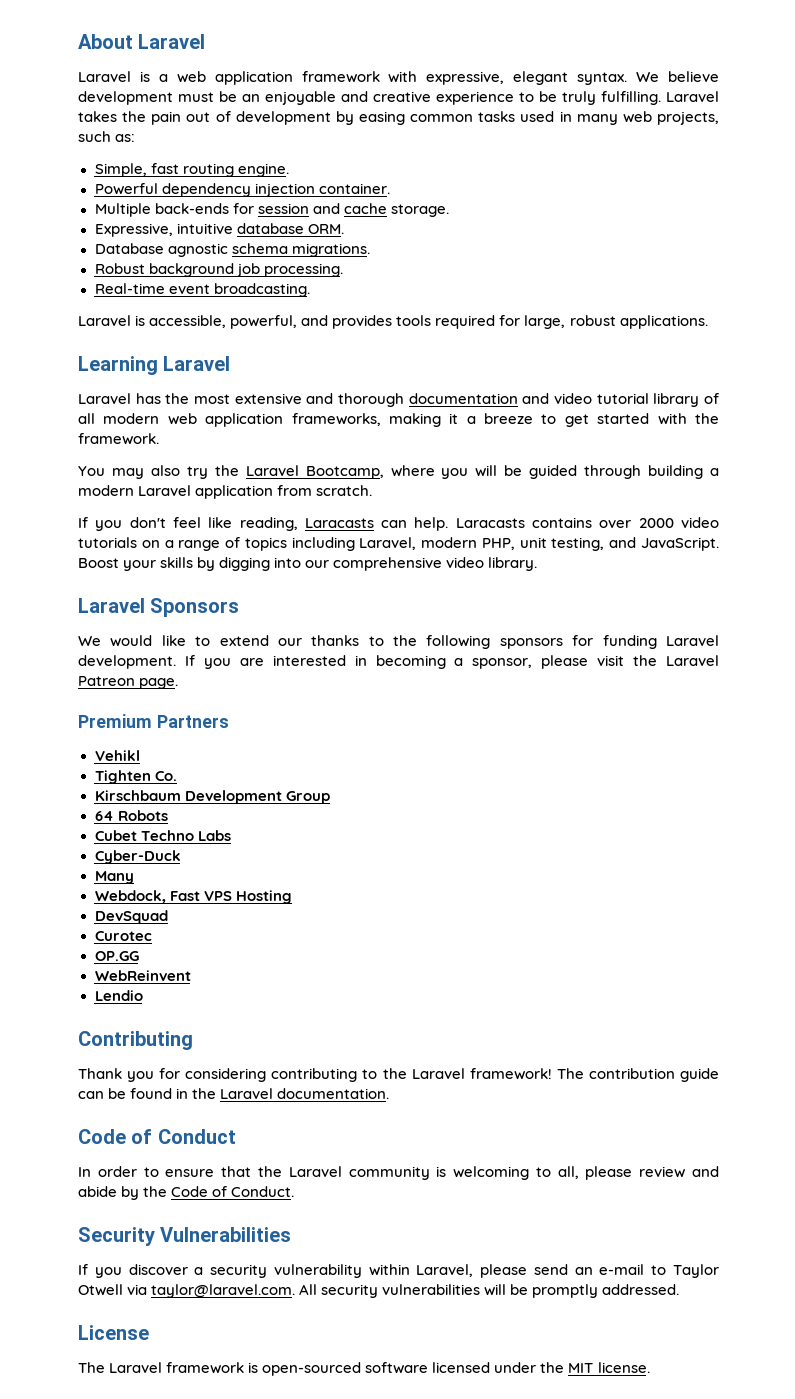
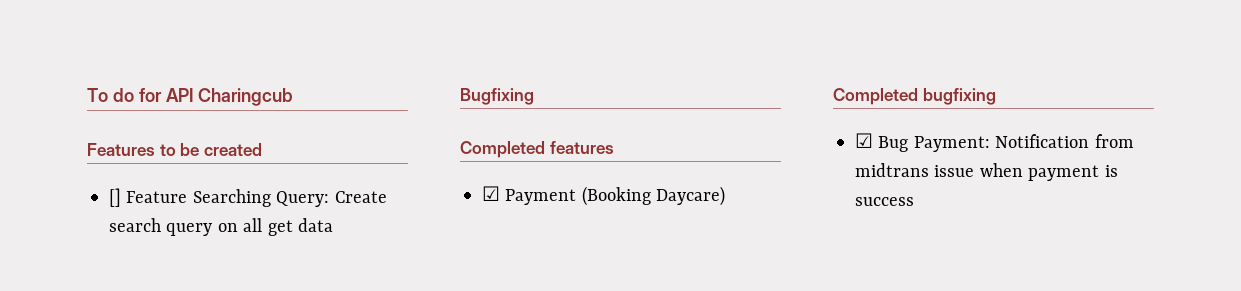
[78,34,206,49] [78,71,719,85] [78,91,719,105] [78,111,720,125] [78,131,136,142] [94,163,289,177] [94,183,390,197] [94,203,449,217] [94,223,344,237] [94,243,370,257] [94,263,343,277] [94,283,310,297] [78,315,708,329] [78,356,231,375] [78,393,719,407] [78,413,719,427] [78,433,159,445] [78,465,720,479] [78,485,373,499] [78,517,719,531] [78,537,719,551] [78,557,538,571] [78,598,240,617] [78,635,719,649] [78,655,719,669] [78,676,179,689] [78,714,229,728] [94,750,140,761] [94,770,177,784] [94,790,330,804] [94,810,168,821] [94,830,231,841] [94,850,181,864] [94,871,134,884] [94,890,292,904] [94,910,168,924] [94,931,152,941] [94,951,139,961] [94,970,191,981] [94,990,143,1001] [78,1031,193,1050] [78,1068,720,1082] [78,1088,390,1099] [78,1129,236,1144] [78,1166,719,1180] [78,1186,295,1200] [78,1227,292,1246] [78,1264,719,1278] [78,1284,680,1298] [78,1325,149,1340] [78,1362,650,1376] About Laravel // Laravel is a web application framework with expressive, elegant syntax. We believe development must be an enjoyable and creative experience to be truly fulfilling. Laravel takes the pain out of development by easing common tasks used in many web projects, such as: // Simple, fast routing engine. // Powerful dependency injection container. // Multiple back-ends for session and cache storage. // Expressive, intuitive database ORM. // Database agnostic schema migrations. // Robust background job processing. // Real-time event broadcasting. // Laravel is accessible, powerful, and provides tools required for large, robust applications. // Learning Laravel // Laravel has the most extensive and thorough documentation and video tutorial library of all modern web application frameworks, making it a breeze to get started with the framework. // You may also try the Laravel Bootcamp, where you will be guided through building a modern Laravel application from scratch. // If you don't feel like reading, Laracasts can help. Laracasts contains over 2000 video tutorials on a range of topics including Laravel, modern PHP, unit testing, and JavaScript. Boost your skills by digging into our comprehensive video library. // Laravel Sponsors // We would like to extend our thanks to the following sponsors for funding Laravel development. If you are interested in becoming a sponsor, please visit the Laravel Patreon page. // Premium Partners // Vehikl // Tighten Co. // Kirschbaum Development Group // 64 Robots // Cubet Techno Labs // Cyber-Duck // Many // Webdock, Fast VPS Hosting // DevSquad // Curotec // OP.GG // WebReinvent // Lendio // Contributing // Thank you for considering contributing to the Laravel framework! The contribution guide can be found in the Laravel documentation. // Code of Conduct // In order to ensure that the Laravel community is welcoming to all, please review and abide by the Code of Conduct. // Security Vulnerabilities // If you discover a security vulnerability within Laravel, please send an e-mail to Taylor Otwell via taylor@laravel.com. All security vulnerabilities will be promptly addressed. // License // The Laravel framework is open-sourced software licensed under the MIT license. -> [87,88,294,106] [87,143,262,156] [109,188,387,207] [109,218,333,236] [460,88,534,105] [460,141,614,158] [482,186,726,206] [833,88,996,105] [855,133,1134,152] [855,163,1118,181] [855,197,914,206] To do for API Charingcub // Features to be created // [] Feature Searching Query: Create search query on all get data // Bugfixing // Completed features // ☑ Payment (Booking Daycare) // Completed bugfixing // ☑ Bug Payment: Notification from midtrans issue when payment is success

